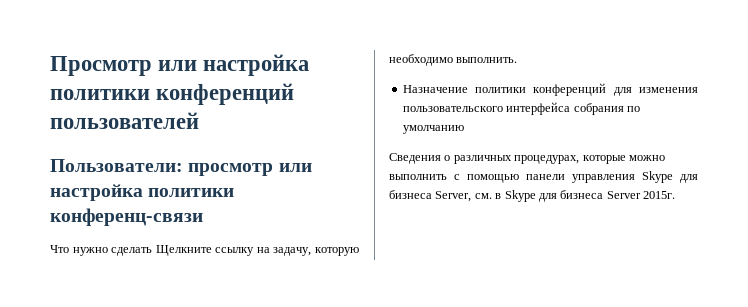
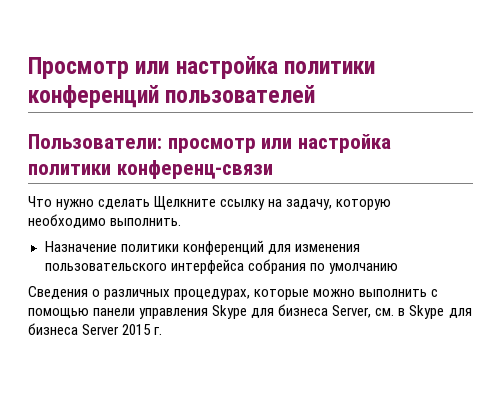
[643,191,675,199] 2015г. -> [122,324,163,335] 2015 г.

